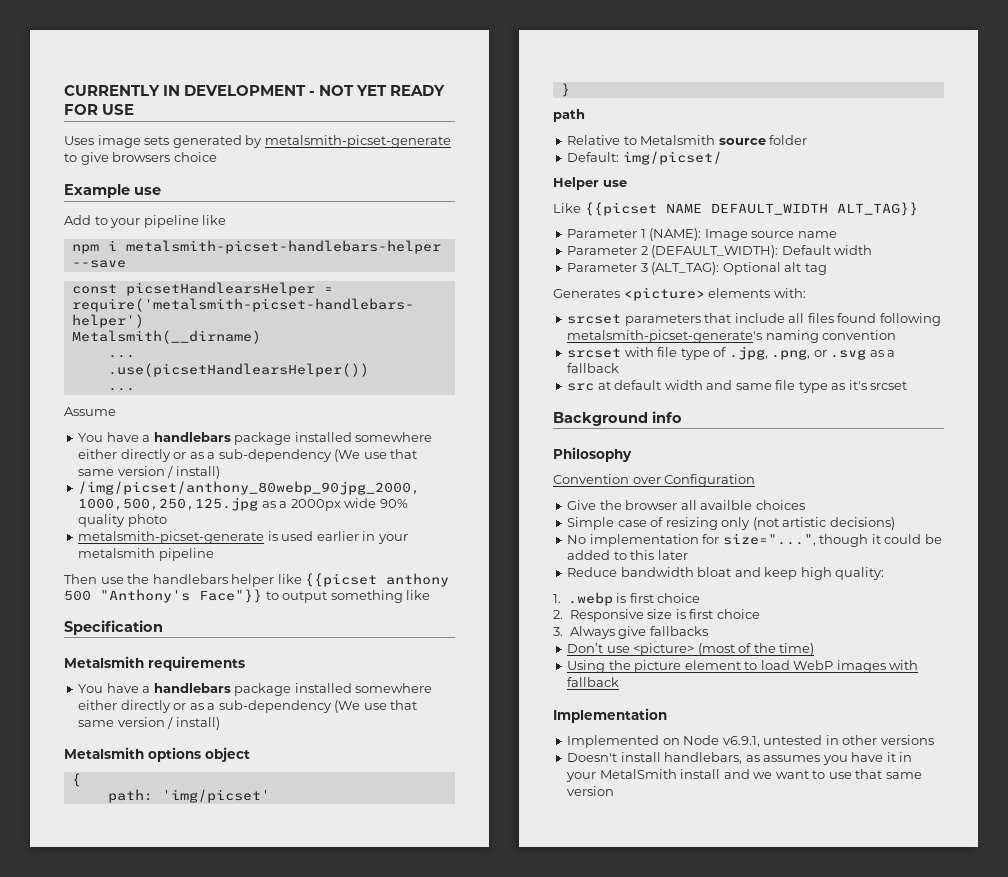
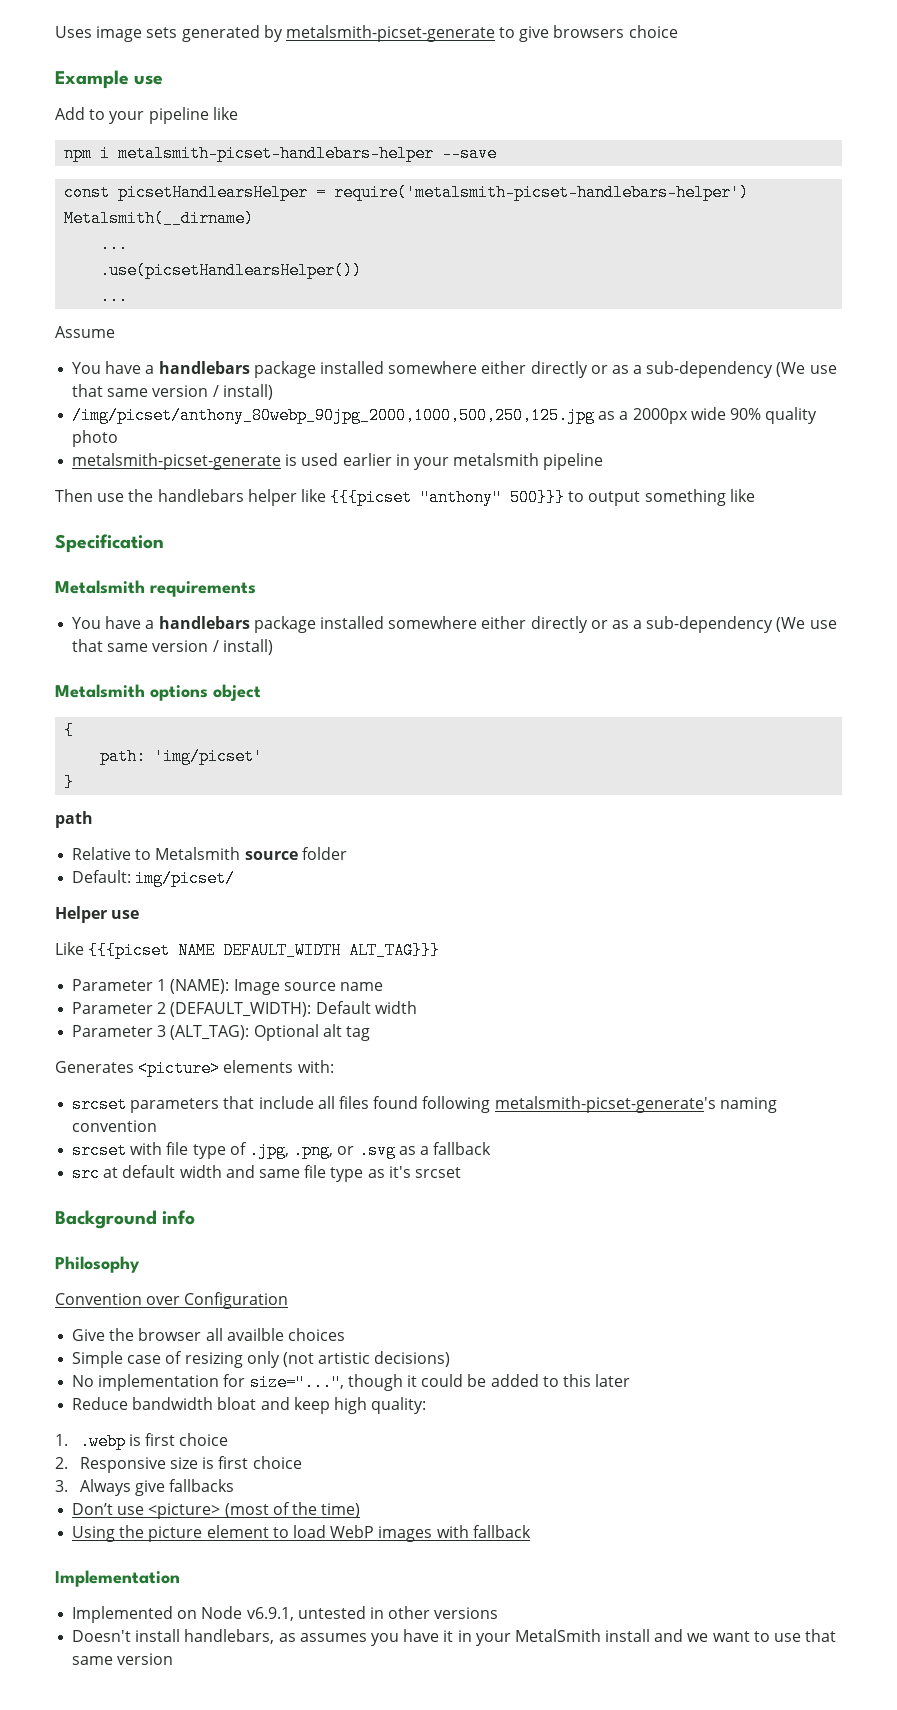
[64,85,446,96] [64,104,135,115] CURRENTLY IN DEVELOPMENT - NOT YET READY FOR USE // -> (55, 32) none
[305,573,450,587] [64,589,262,603] {{picset anthony 500 "Anthony's Face"}} -> [330,489,566,506] {{{picset "anthony" 500}}}
[584,202,657,216] {{picset -> [88,942,171,959] {{{picset
[836,202,918,216] ALT_TAG}} -> [349,942,441,959] ALT_TAG}}}

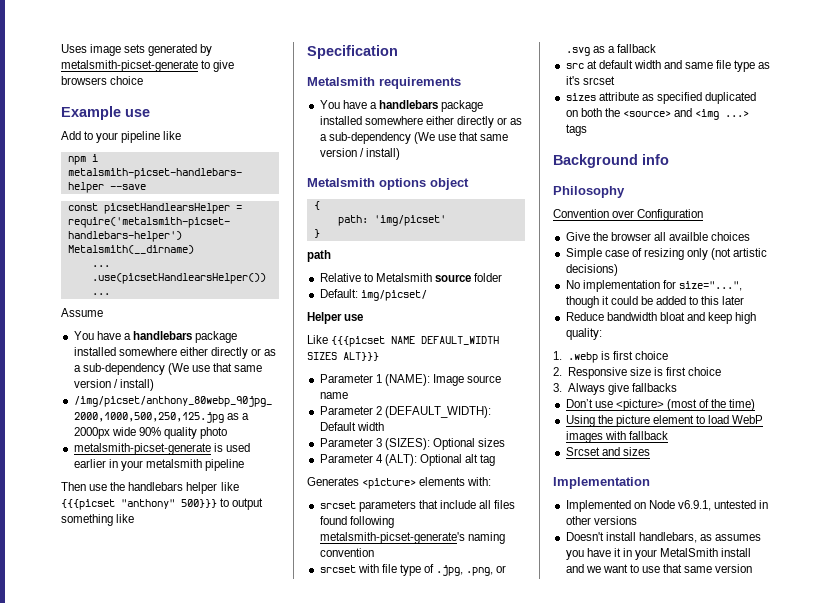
[349,942,441,959] ALT_TAG}}} -> [307,352,379,361] SIZES ALT}}}
[170,1025,250,1040] (ALT_TAG): -> [384,438,506,450] [319,454,417,466] (SIZES): Optional sizes // Parameter 4 (ALT):
(461, 1172) none -> [565,92,757,104] [565,108,750,120] [565,124,587,136] // sizes attribute as specified duplicated on both the <source> and <img ...> tags
(531, 1531) none -> [565,447,650,456] // Srcset and sizes

